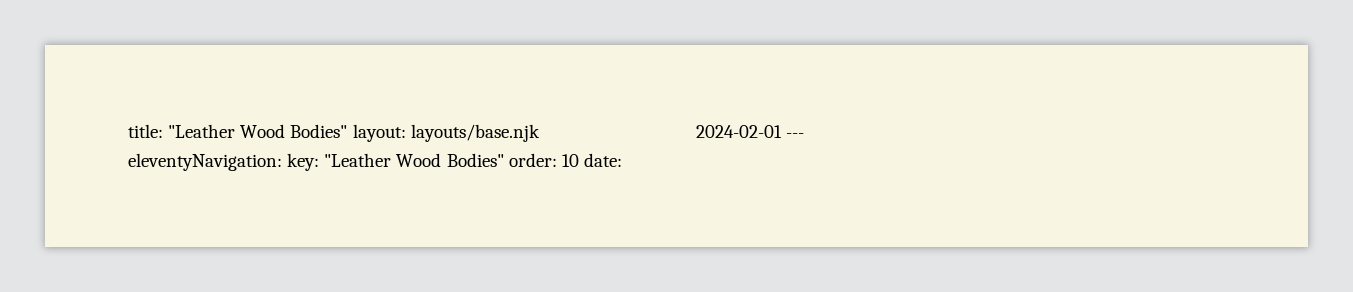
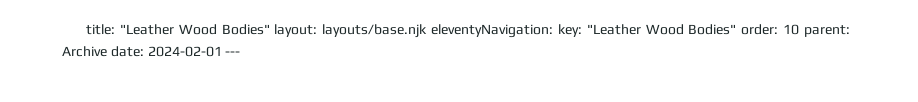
(579, 160) none -> [803,25,850,37] [62,46,107,57] parent: Archive

